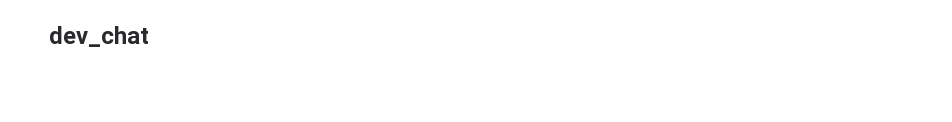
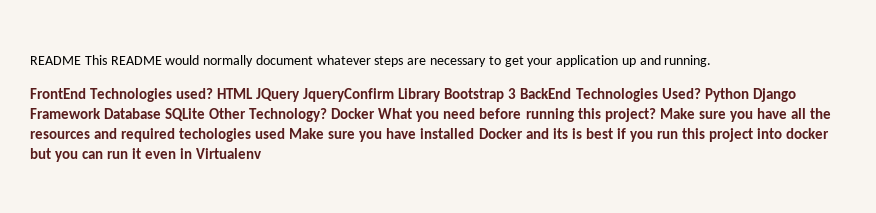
[49,26,149,47] dev_chat -> [30,55,712,67] [30,88,796,102] [30,108,831,122] [30,128,830,142] [30,148,263,162] README This README would normally document whatever steps are necessary to get your application up and running. // FrontEnd Technologies used? HTML JQuery JqueryConfirm Library Bootstrap 3 BackEnd Technologies Used? Python Django Framework Database SQLite Other Technology? Docker What you need before running this project? Make sure you have all the resources and required techologies used Make sure you have installed Docker and its is best if you run this project into docker but you can run it even in Virtualenv

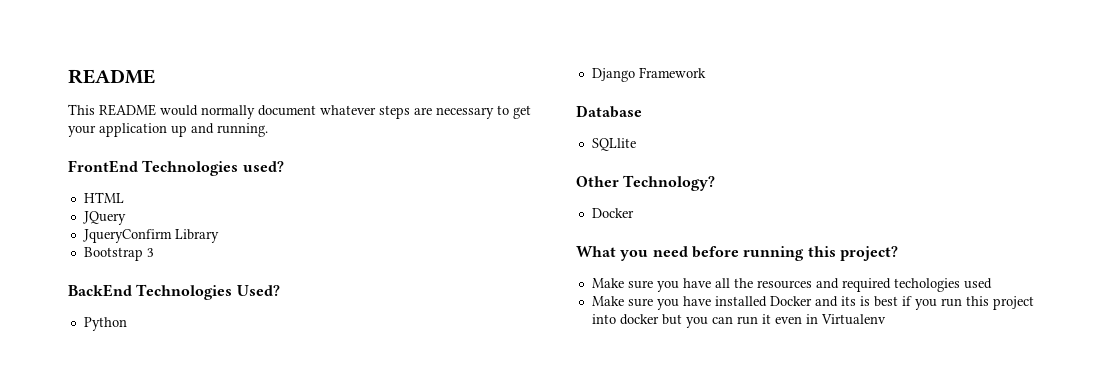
[30,56,81,65] README -> [68,69,155,84] README //
(214, 93) none -> (284, 166) //
(254, 93) none -> (124, 197) //
(301, 95) none -> (126, 218) //
(442, 95) none -> (219, 236) //
(517, 93) none -> (154, 252) //
(701, 93) none -> (280, 290) //
(749, 95) none -> (127, 324) //
(101, 113) none -> (706, 72) //
[165,108,206,121] SQLite -> [591,138,636,151] // SQLlite //
[331,108,376,119] Docker -> [591,208,634,218] // Docker //
(656, 115) none -> (898, 253) //
(286, 133) none -> (992, 283) //

